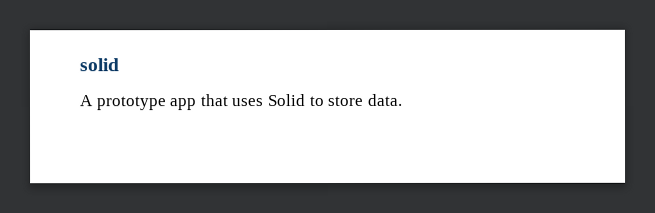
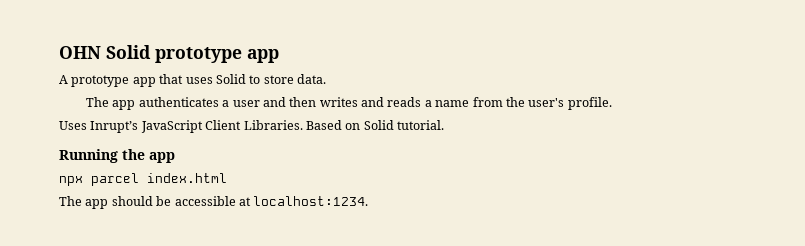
[79,58,119,72] solid -> [59,45,279,63] OHN Solid prototype app
(402, 99) none -> [86,97,612,110] [59,120,444,133] [59,149,175,163] [59,173,227,186] [59,196,369,209] // The app authenticates a user and then writes and reads a name from the user's profile. // Uses Inrupt’s JavaScript Client Libraries. Based on Solid tutorial. // Running the app // npx parcel index.html // The app should be accessible at localhost:1234.

